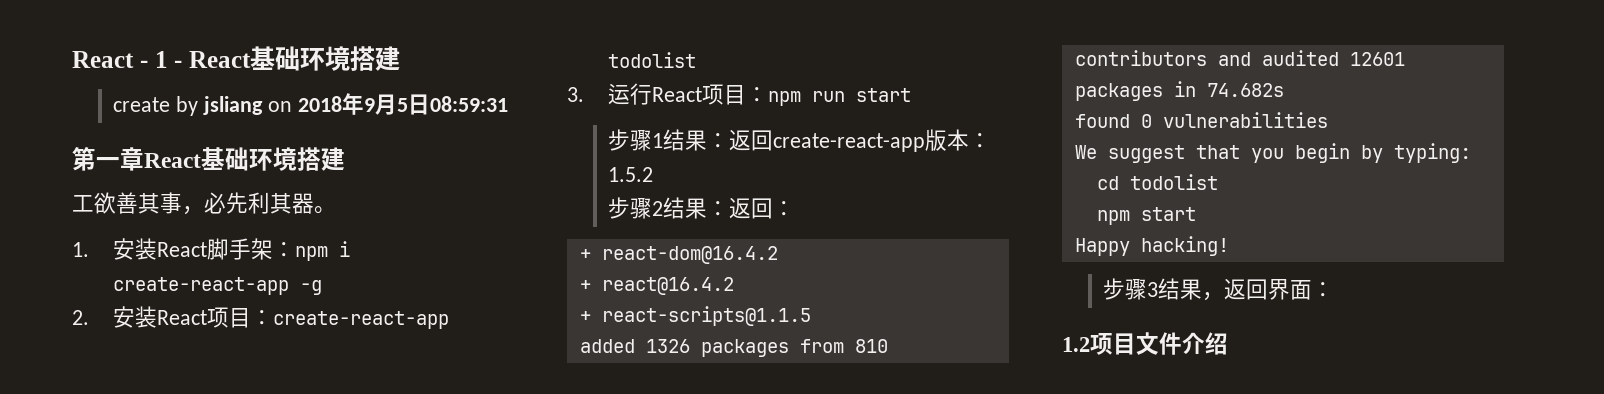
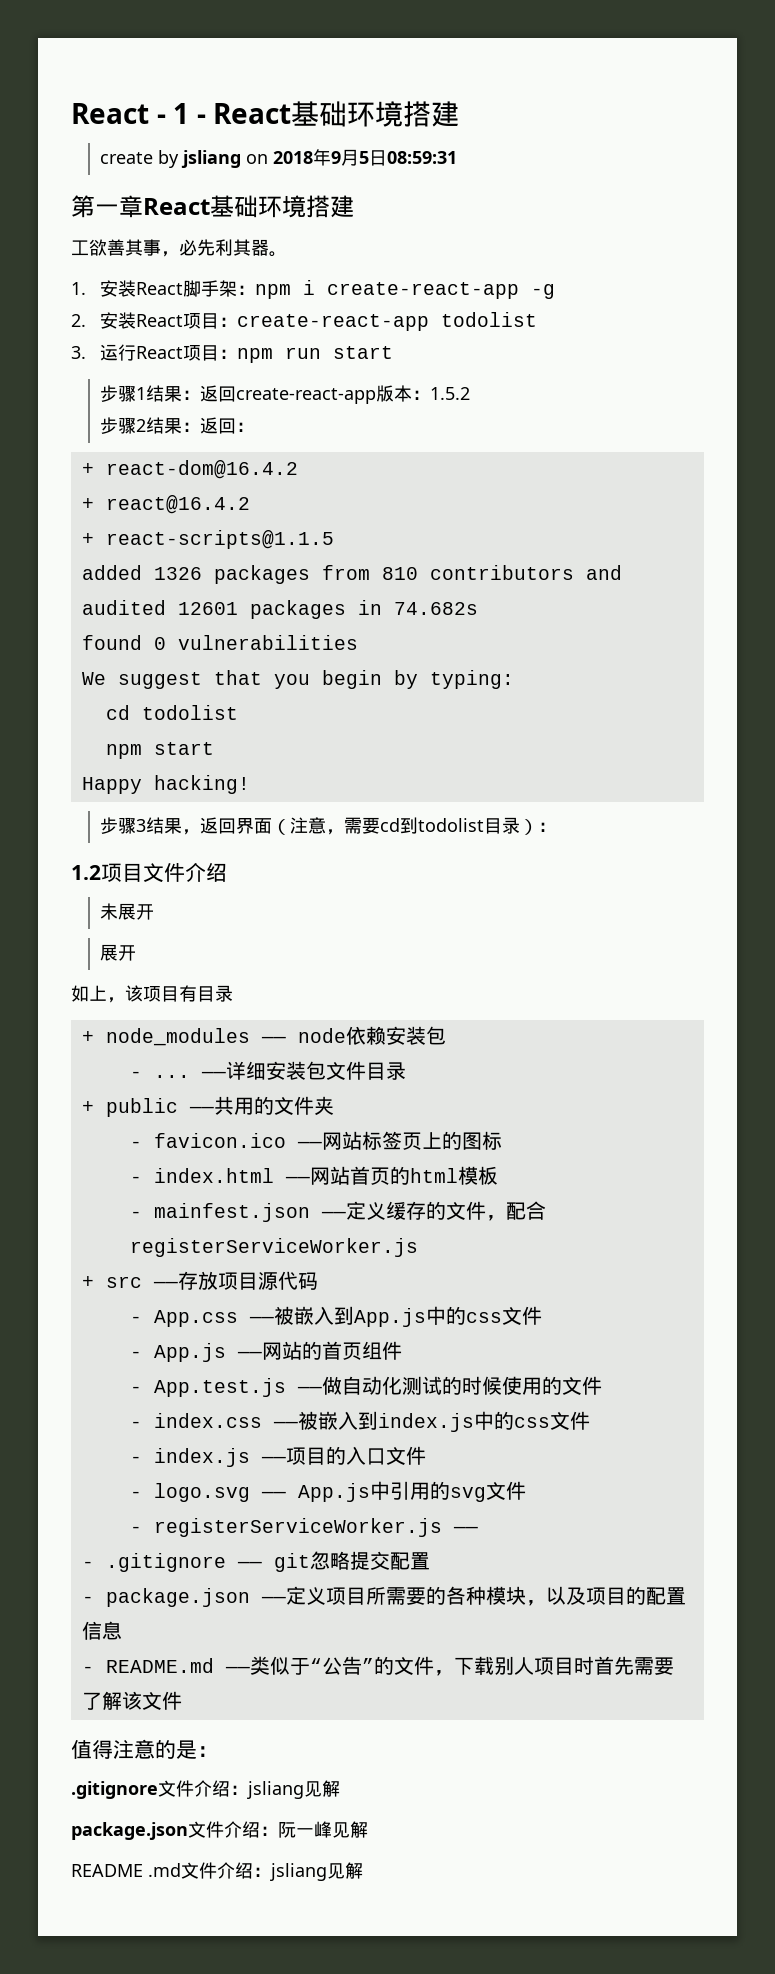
(1313, 290) none -> [272,817,539,835] （注意，需要cd到todolist目录）
(1228, 343) none -> [100,903,155,920] [100,944,137,961] [71,985,233,1003] [81,1026,446,1046] [129,1061,406,1080] [81,1096,334,1117] [129,1131,502,1150] [129,1166,498,1185] [129,1201,546,1222] [129,1238,418,1257] [81,1271,318,1290] [129,1306,542,1327] [129,1341,402,1362] [129,1376,602,1397] [129,1411,590,1432] [129,1446,426,1467] [129,1481,526,1502] [129,1518,478,1537] [81,1551,430,1572] [81,1586,686,1607] [81,1621,122,1640] [81,1656,674,1676] [81,1691,182,1710] [71,1739,218,1759] [71,1780,340,1799] [71,1821,368,1840] [71,1862,363,1881] // 未展开 // 展开 // 如上，该项目有目录 // + node_modules —— node依赖安装包 // - ... ——详细安装包文件目录 // + public ——共用的文件夹 // - favicon.ico ——网站标签页上的图标 // - index.html ——网站首页的html模板 // - mainfest.json ——定义缓存的文件，配合registerServiceWorker.js // + src ——存放项目源代码 // - App.css ——被嵌入到App.js中的css文件 // - App.js ——网站的首页组件 // - App.test.js ——做自动化测试的时候使用的文件 // - index.css ——被嵌入到index.js中的css文件 // - index.js ——项目的入口文件 // - logo.svg —— App.js中引用的svg文件 // - registerServiceWorker.js —— // - .gitignore —— git忽略提交配置 // - package.json ——定义项目所需要的各种模块，以及项目的配置信息 // - README.md ——类似于“公告”的文件，下载别人项目时首先需要了解该文件 // 值得注意的是： // .gitignore文件介绍：jsliang见解 // package.json文件介绍：阮一峰见解 // README .md文件介绍：jsliang见解

